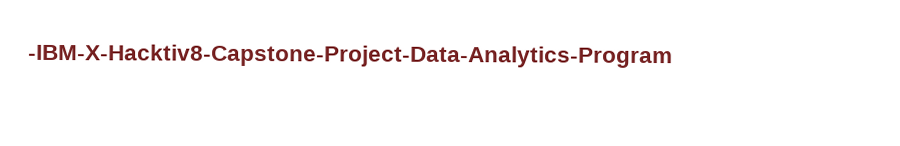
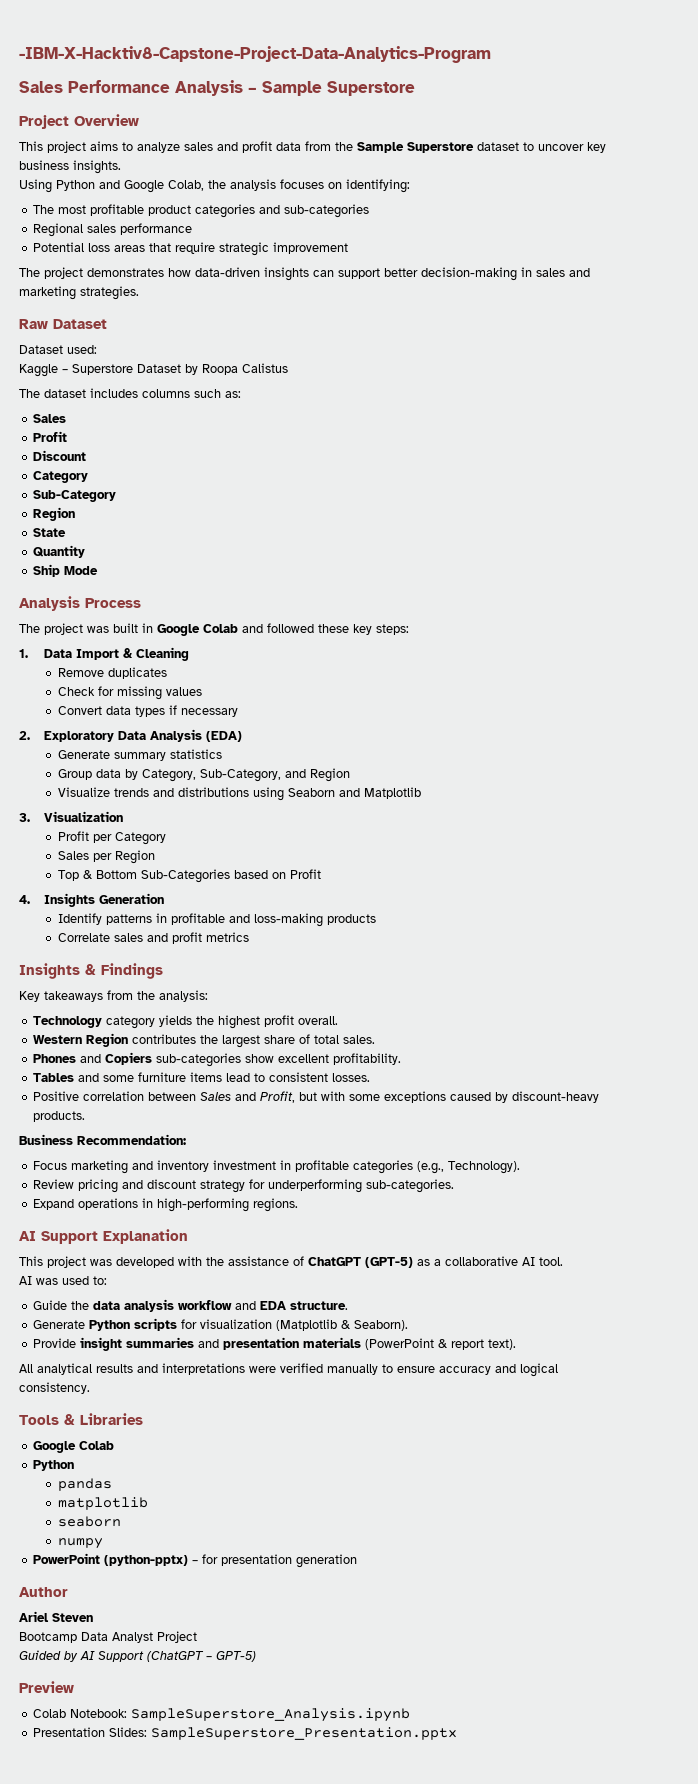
(673, 56) none -> [19,80,415,96] [19,114,139,129] [19,141,606,153] [19,160,121,174] [19,179,410,193] [33,204,370,218] [33,223,193,237] [33,242,349,256] [19,267,590,281] [19,286,139,300] [19,319,107,329] [19,345,97,354] [19,363,288,377] [19,388,241,398] [33,414,67,423] [33,431,68,442] [33,450,87,461] [33,471,89,483] [33,490,117,502] [33,507,76,521] [33,528,67,537] [33,545,86,558] [33,564,99,577] [19,596,141,611] [19,623,409,636] [19,647,189,661] [57,667,167,679] [57,686,202,700] [57,705,238,717] [19,729,242,742] [57,749,222,761] [57,768,350,782] [57,787,421,801] [19,811,123,822] [57,831,166,845] [57,850,155,864] [57,869,321,883] [19,893,164,907] [57,913,376,927] [57,932,249,944] [19,963,163,979] [19,990,208,1002] [33,1015,339,1029] [33,1033,376,1048] [33,1052,402,1067] [33,1072,371,1082] [33,1091,600,1103] [33,1111,86,1122] [19,1134,186,1145] [33,1160,521,1174] [33,1179,455,1193] [33,1198,299,1212] [19,1229,188,1244] [19,1256,563,1268] [19,1276,107,1285] [33,1299,349,1312] [33,1318,409,1331] [33,1337,517,1351] [19,1363,558,1377] [19,1382,90,1394] [19,1413,143,1425] [33,1441,115,1453] [33,1460,75,1471] [57,1478,112,1491] [57,1497,148,1510] [57,1516,121,1527] [57,1538,103,1549] [33,1553,358,1568] [19,1587,68,1597] [19,1611,93,1622] [19,1631,197,1643] [19,1650,256,1662] [19,1681,74,1693] [33,1708,411,1722] [33,1727,458,1740] // Sales Performance Analysis – Sample Superstore // Project Overview // This project aims to analyze sales and profit data from the Sample Superstore dataset to uncover key business insights. // Using Python and Google Colab, the analysis focuses on identifying: // The most profitable product categories and sub-categories // Regional sales performance // Potential loss areas that require strategic improvement // The project demonstrates how data-driven insights can support better decision-making in sales and marketing strategies. // Raw Dataset // Dataset used: // Kaggle – Superstore Dataset by Roopa Calistus // The dataset includes columns such as: // Sales // Profit // Discount // Category // Sub-Category // Region // State // Quantity // Ship Mode // Analysis Process // The project was built in Google Colab and followed these key steps: // 1. Data Import & Cleaning // Remove duplicates // Check for missing values // Convert data types if necessary // 2. Exploratory Data Analysis (EDA) // Generate summary statistics // Group data by Category, Sub-Category, and Region // Visualize trends and distributions using Seaborn and Matplotlib // 3. Visualization // Profit per Category // Sales per Region // Top & Bottom Sub-Categories based on Profit // 4. Insights Generation // Identify patterns in profitable and loss-making products // Correlate sales and profit metrics // Insights & Findings // Key takeaways from the analysis: // Technology category yields the highest profit overall. // Western Region contributes the largest share of total sales. // Phones and Copiers sub-categories show excellent profitability. // Tables and some furniture items lead to consistent losses. // Positive correlation between Sales and Profit, but with some exceptions caused by discount-heavy products. // Business Recommendation: // Focus marketing and inventory investment in profitable categories (e.g., Technology). // Review pricing and discount strategy for underperforming sub-categories. // Expand operations in high-performing regions. // AI Support Explanation // This project was developed with the assistance of ChatGPT (GPT-5) as a collaborative AI tool. // AI was used to: // Guide the data analysis workflow and EDA structure. // Generate Python scripts for visualization (Matplotlib & Seaborn). // Provide insight summaries and presentation materials (PowerPoint & report text). // All analytical results and interpretations were verified manually to ensure accuracy and logical consistency. // Tools & Libraries // Google Colab // Python // pandas // matplotlib // seaborn // numpy // PowerPoint (python-pptx) – for presentation generation // Author // Ariel Steven // Bootcamp Data Analyst Project // Guided by AI Support (ChatGPT – GPT-5) // Preview // Colab Notebook: SampleSuperstore_Analysis.ipynb // Presentation Slides: SampleSuperstore_Presentation.pptx

